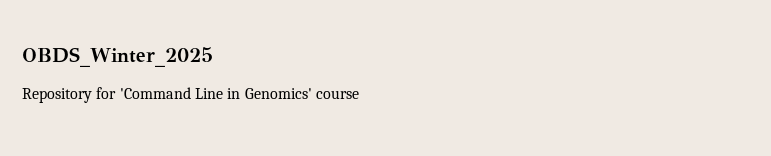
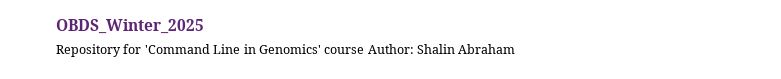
(359, 94) none -> [367,44,516,54] Author: Shalin Abraham

